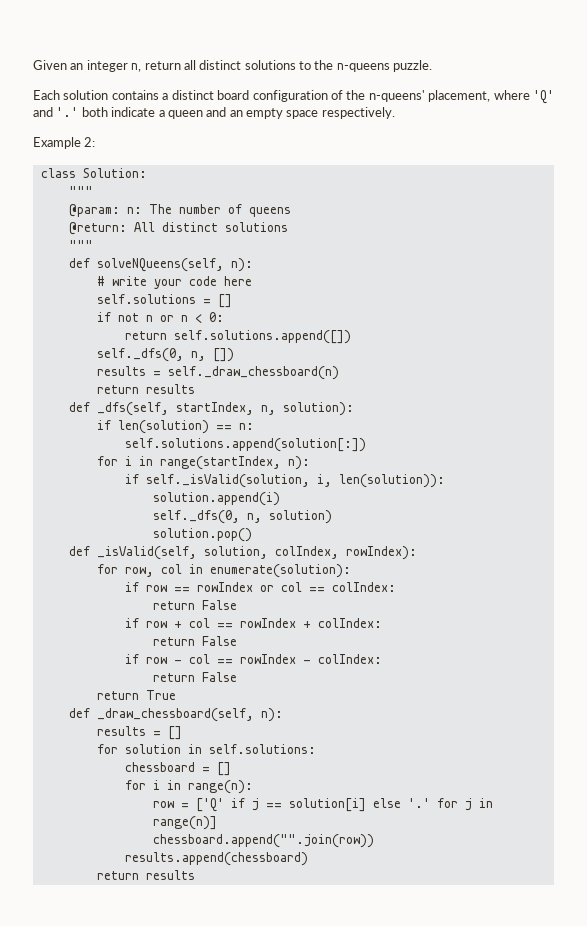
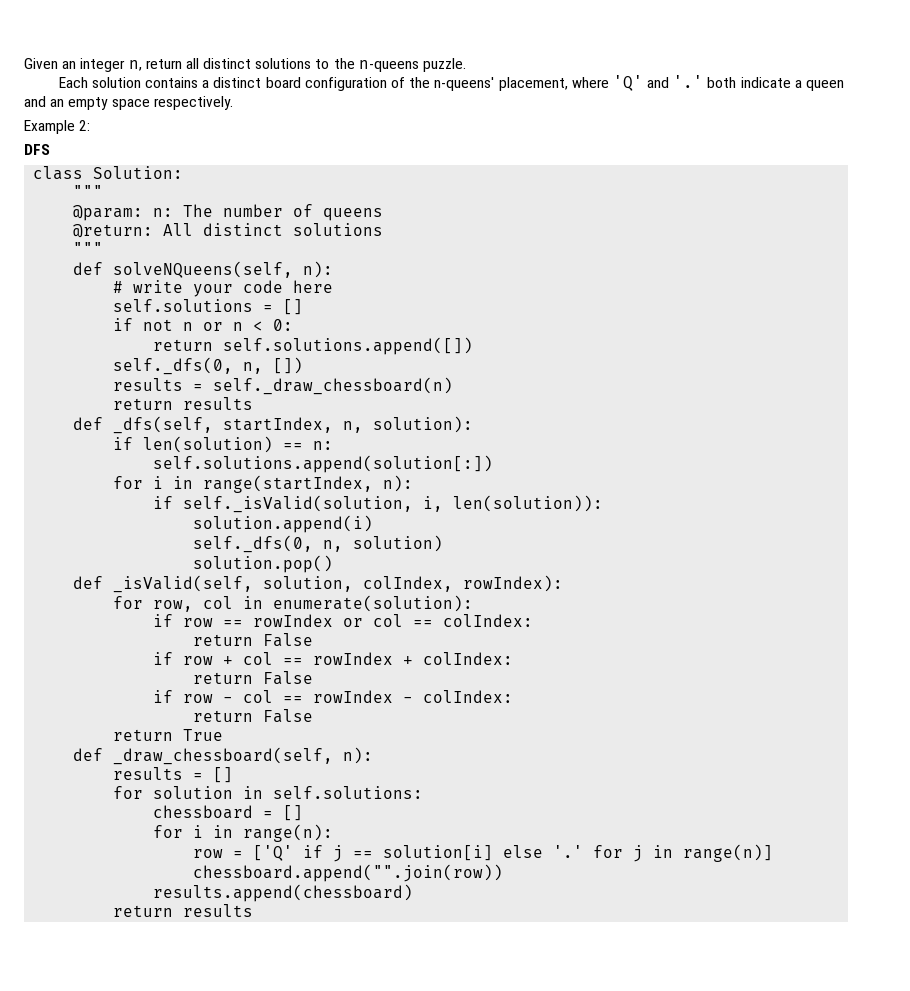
(96, 142) none -> [24,144,50,155] // DFS

